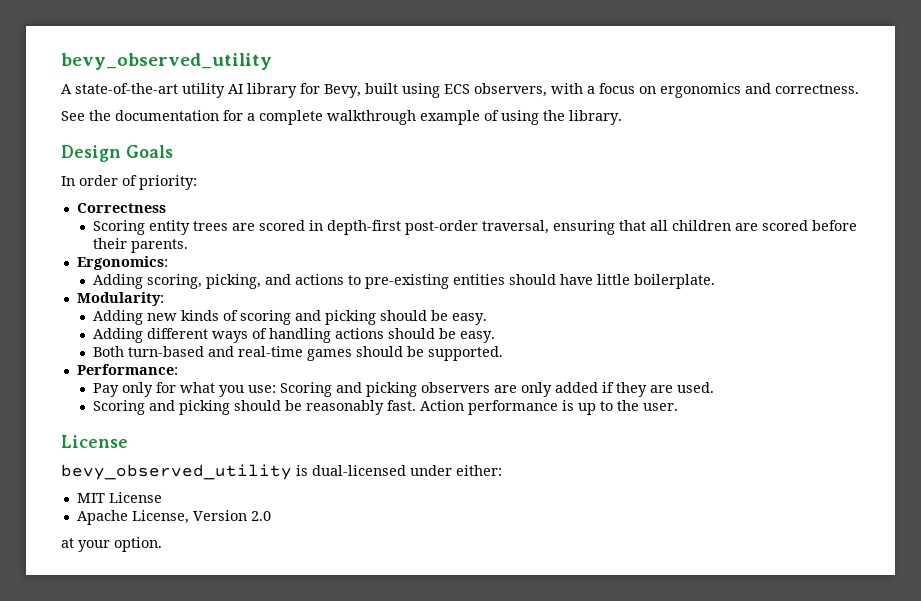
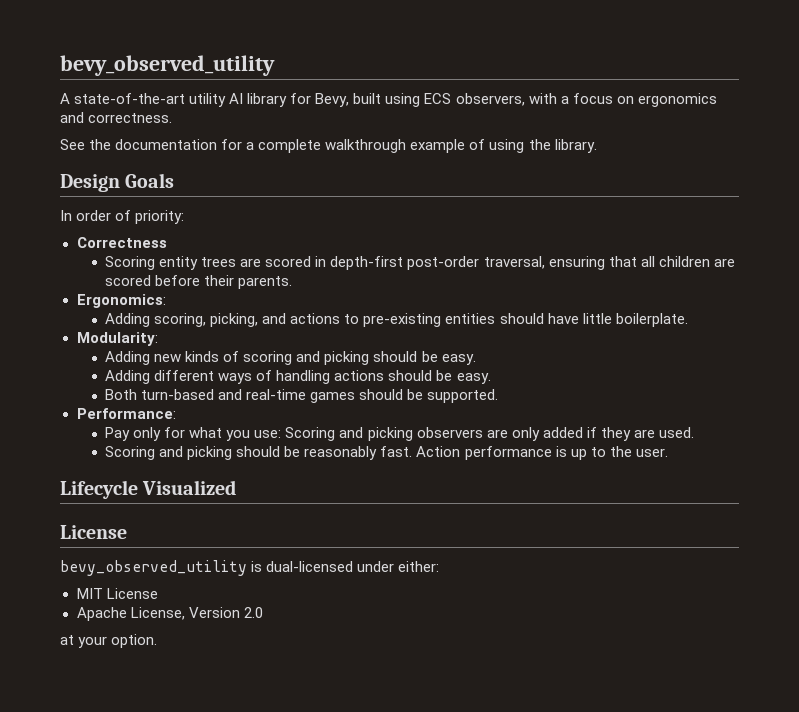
(679, 407) none -> [60,480,237,499] // Lifecycle Visualized

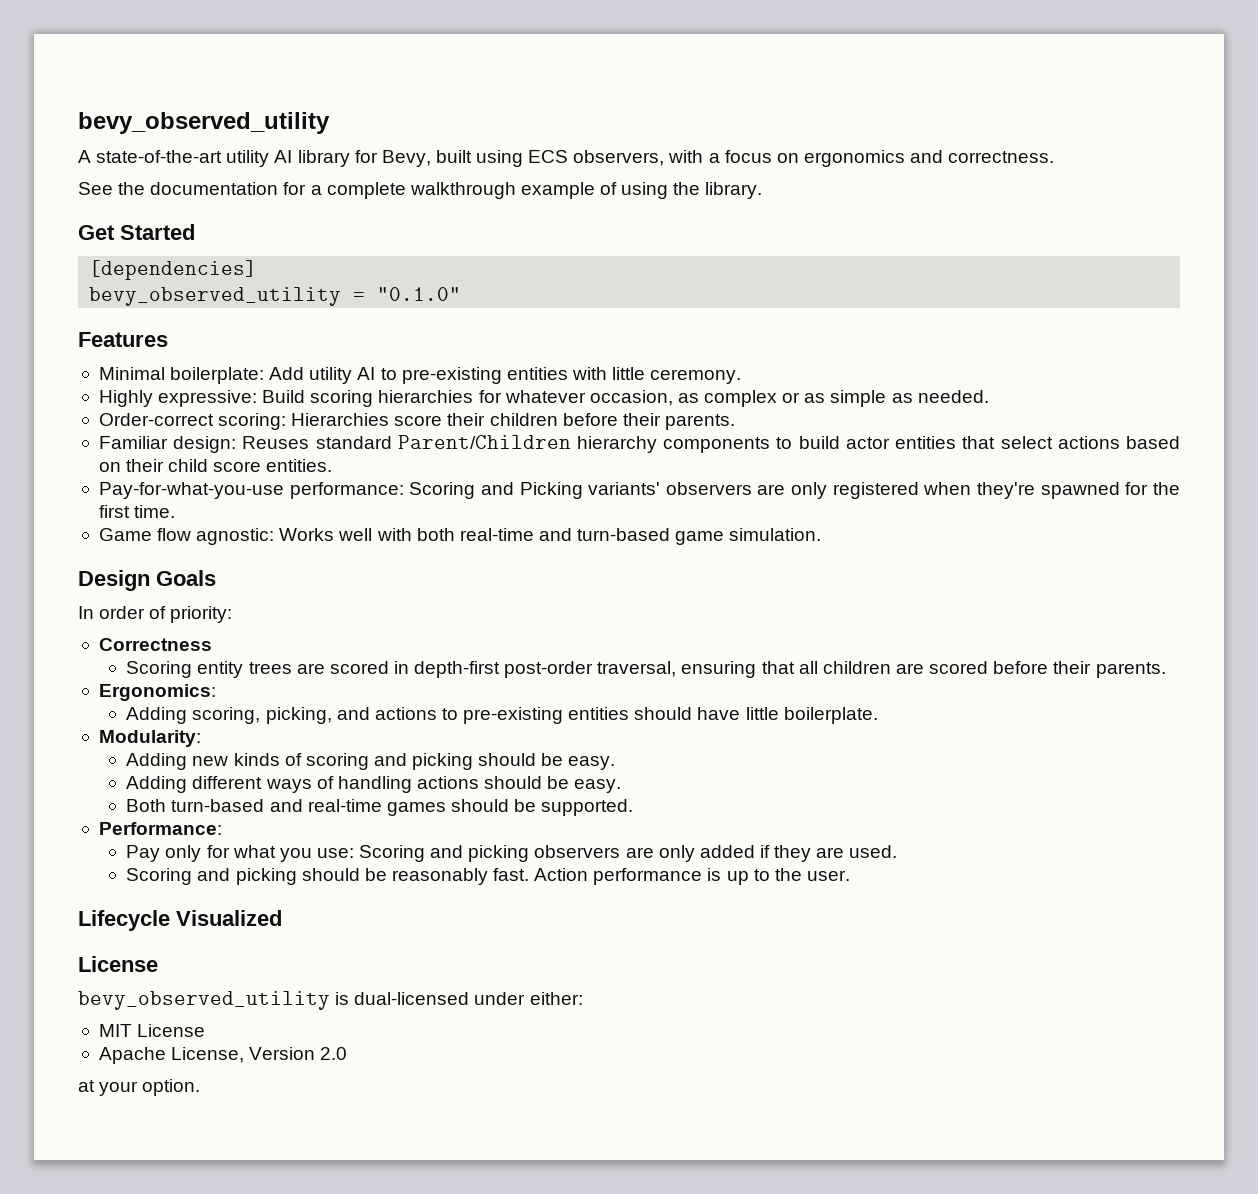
(597, 146) none -> [78,224,195,240] [89,260,258,280] [89,287,462,306] [78,332,168,347] [98,367,742,384] [98,390,989,407] [98,413,735,430] [98,435,1180,453] [98,459,333,472] [98,482,1180,499] [98,505,176,518] [98,528,822,545] // Get Started // [dependencies] // bevy_observed_utility = "0.1.0" // Features // Minimal boilerplate: Add utility AI to pre-existing entities with little ceremony. // Highly expressive: Build scoring hierarchies for whatever occasion, as complex or as simple as needed. // Order-correct scoring: Hierarchies score their children before their parents. // Familiar design: Reuses standard Parent/Children hierarchy components to build actor entities that select actions based on their child score entities. // Pay-for-what-you-use performance: Scoring and Picking variants' observers are only registered when they're spawned for the first time. // Game flow agnostic: Works well with both real-time and turn-based game simulation.

